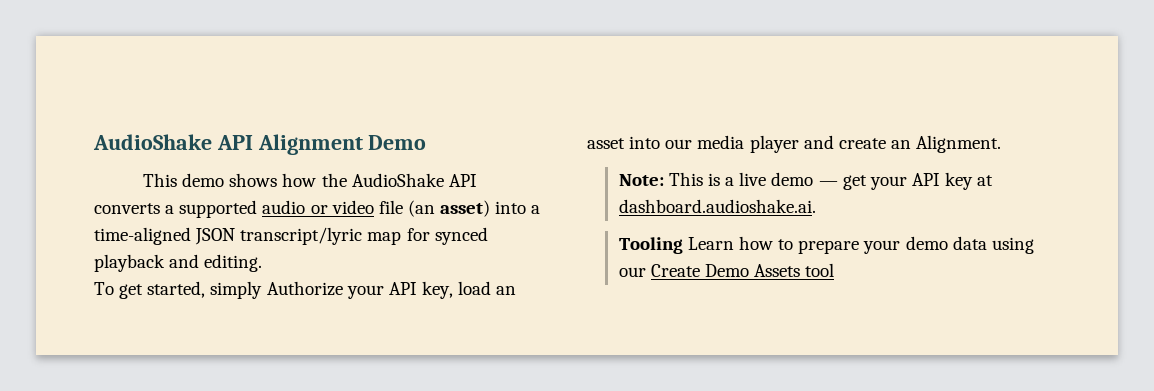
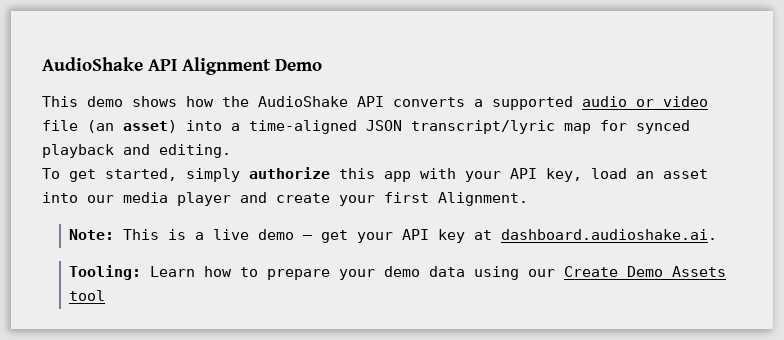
[266,281,343,296] Authorize -> [249,167,456,182] authorize this app with
[890,140,911,149] an -> [339,192,429,206] your first
[618,237,683,254] Tooling -> [69,265,142,280] Tooling:

